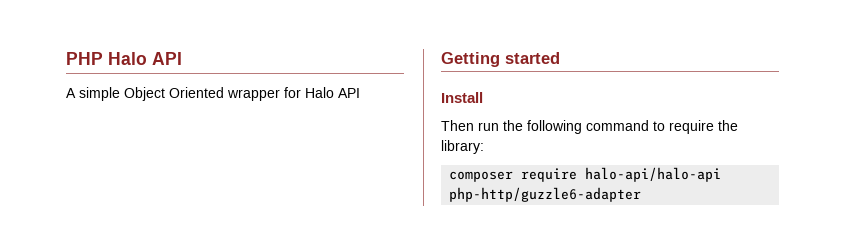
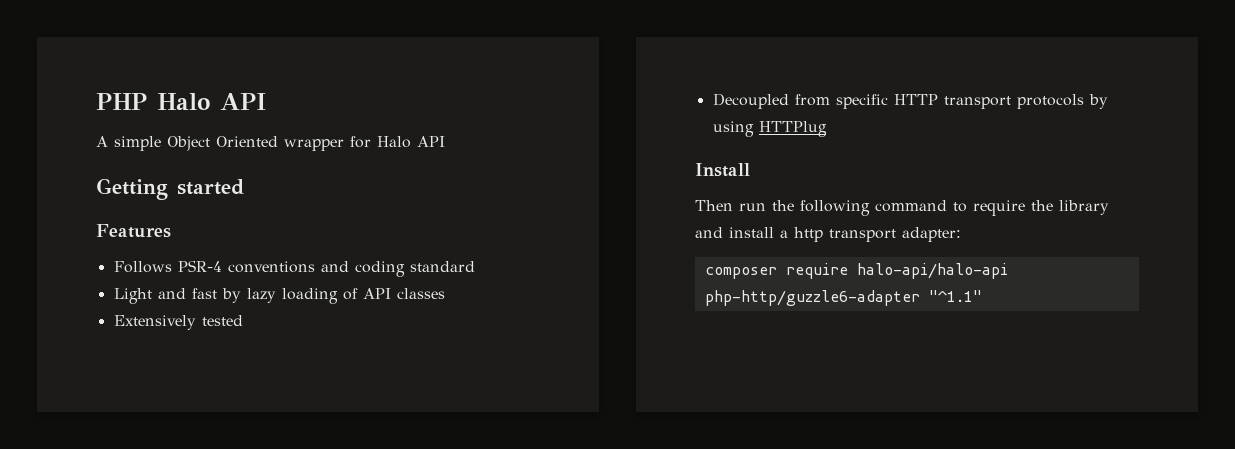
(560, 58) none -> [96,224,171,238] [113,260,475,277] [113,288,445,304] [113,315,243,330] [712,93,1108,109] [712,121,827,137] // Features // Follows PSR-4 conventions and coding standard // Light and fast by lazy loading of API classes // Extensively tested // Decoupled from specific HTTP transport protocols by using HTTPlug
[441,140,484,154] library: -> [1059,200,1109,215] [695,227,961,242] library and install a http transport adapter:
(642, 194) none -> [928,290,982,302] "^1.1"

